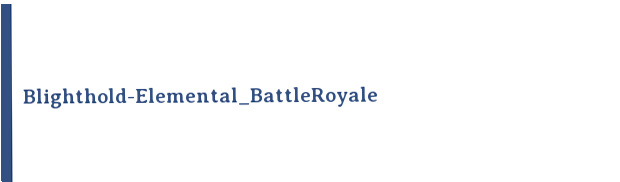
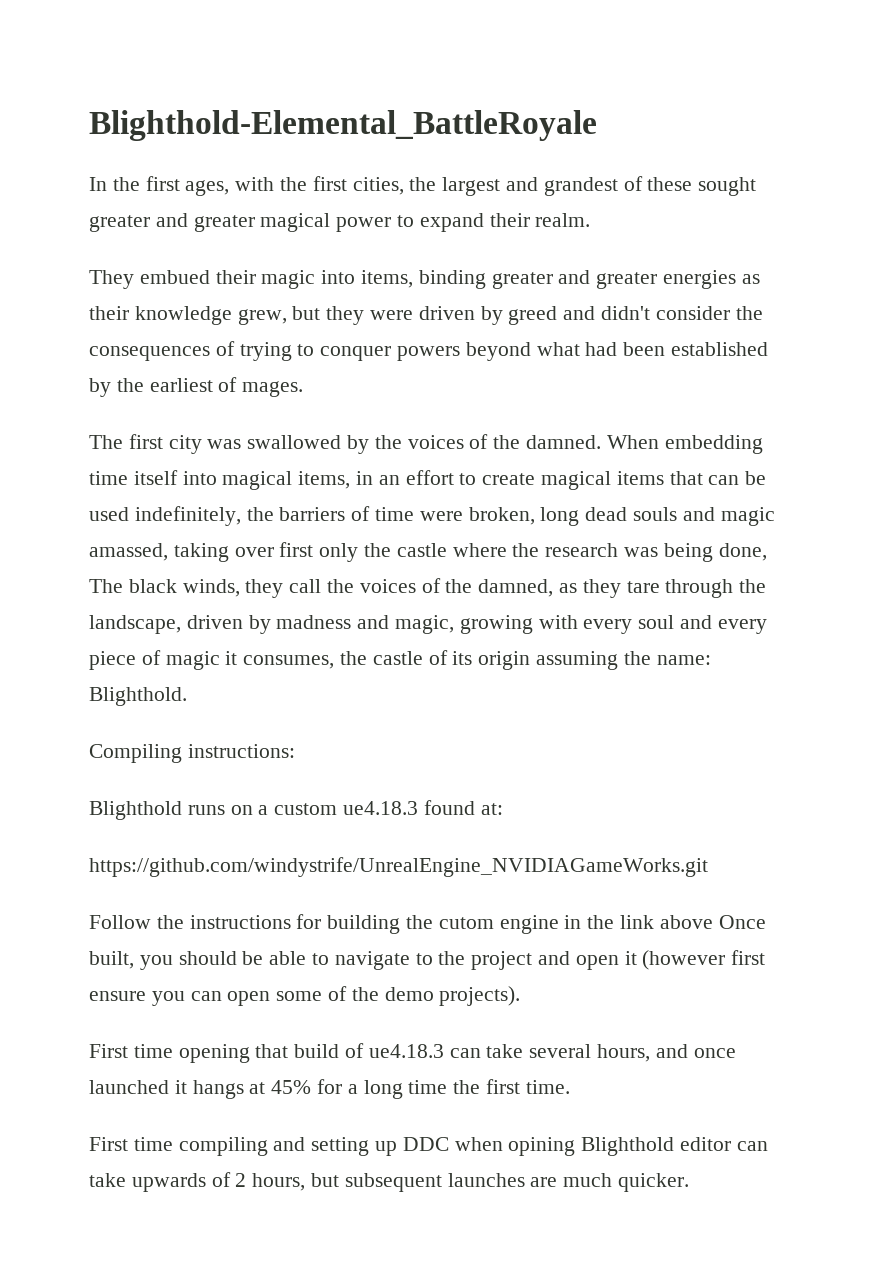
(379, 97) none -> [89,176,757,196] [89,213,591,232] [89,270,760,289] [89,306,763,325] [89,341,769,361] [89,377,304,397] [89,434,763,454] [89,470,767,490] [89,506,775,526] [89,542,767,562] [89,578,767,598] [89,615,767,634] [89,650,711,670] [89,687,187,706] [89,744,295,763] [89,800,503,820] [89,857,708,877] [89,914,766,934] [89,950,766,970] [89,986,521,1006] [89,1043,736,1063] [89,1079,570,1099] [89,1137,768,1156] [89,1172,690,1192] // In the first ages, with the first cities, the largest and grandest of these sought greater and greater magical power to expand their realm. // They embued their magic into items, binding greater and greater energies as their knowledge grew, but they were driven by greed and didn't consider the consequences of trying to conquer powers beyond what had been established by the earliest of mages. // The first city was swallowed by the voices of the damned. When embedding time itself into magical items, in an effort to create magical items that can be used indefinitely, the barriers of time were broken, long dead souls and magic amassed, taking over first only the castle where the research was being done, The black winds, they call the voices of the damned, as they tare through the landscape, driven by madness and magic, growing with every soul and every piece of magic it consumes, the castle of its origin assuming the name: Blighthold. // Compiling instructions: // Blighthold runs on a custom ue4.18.3 found at: // https://github.com/windystrife/UnrealEngine_NVIDIAGameWorks.git // Follow the instructions for building the cutom engine in the link above Once built, you should be able to navigate to the project and open it (however first ensure you can open some of the demo projects). // First time opening that build of ue4.18.3 can take several hours, and once launched it hangs at 45% for a long time the first time. // First time compiling and setting up DDC when opining Blighthold editor can take upwards of 2 hours, but subsequent launches are much quicker.

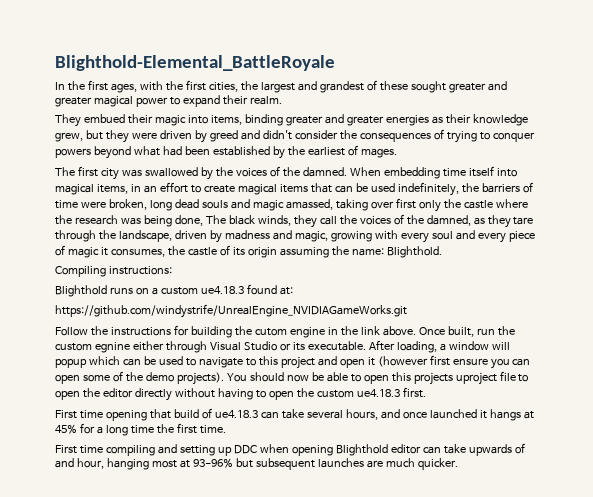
[659,915,713,929] above -> [382,326,416,336] above.
[139,951,307,970] you should be able -> [476,326,515,336] [55,340,510,353] [55,356,183,368] run the custom egnine either through Visual Studio or its executable. After loading, a window will popup which can be used
[438,951,466,965] the -> [258,356,278,366] this
(521, 996) none -> [226,371,529,385] [55,387,426,401] You should now be able to open this projects uproject file to open the editor directly without having to open the custom ue4.18.3 first.
[508,1137,576,1156] opining -> [291,445,333,456] opening
[235,1173,306,1191] 2 hours, -> [55,458,233,470] and hour, hanging most at 93-96%

